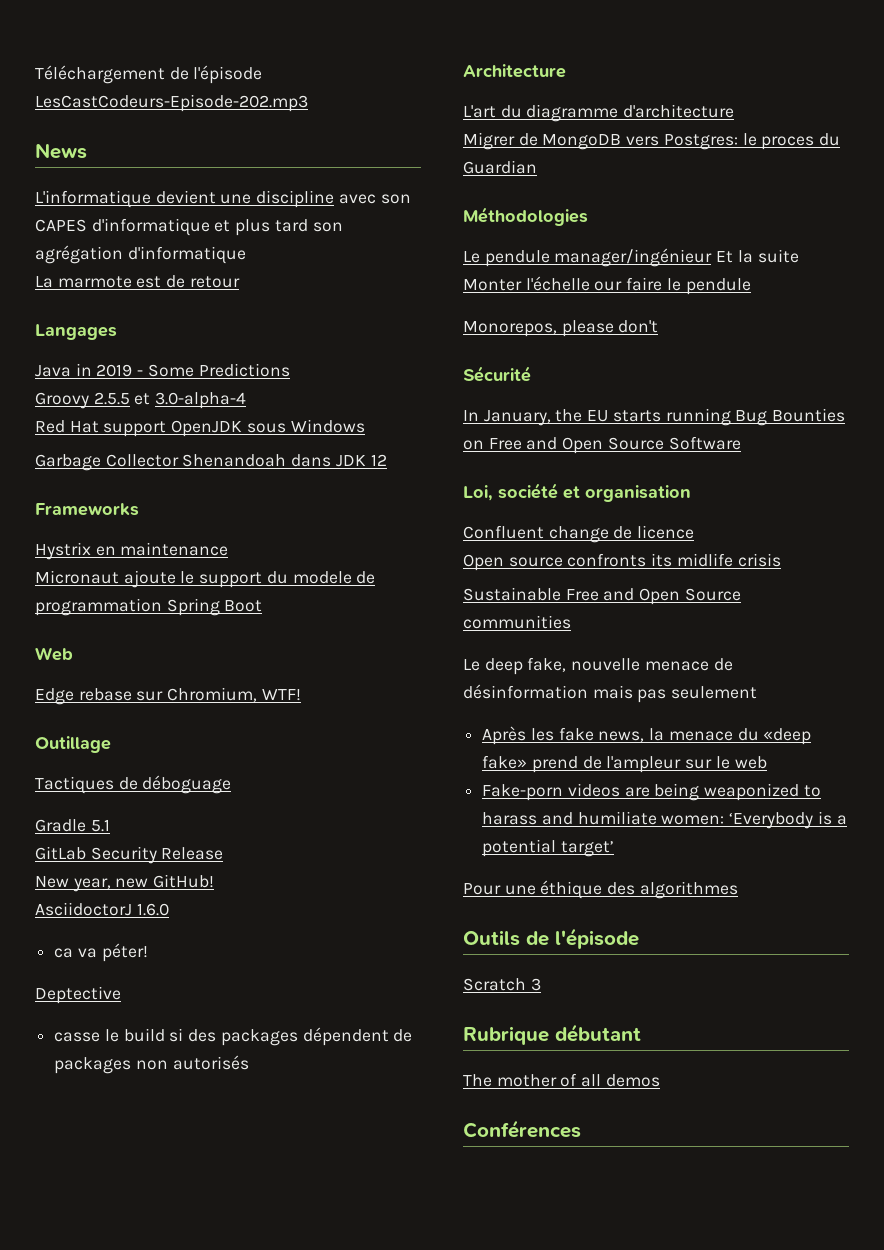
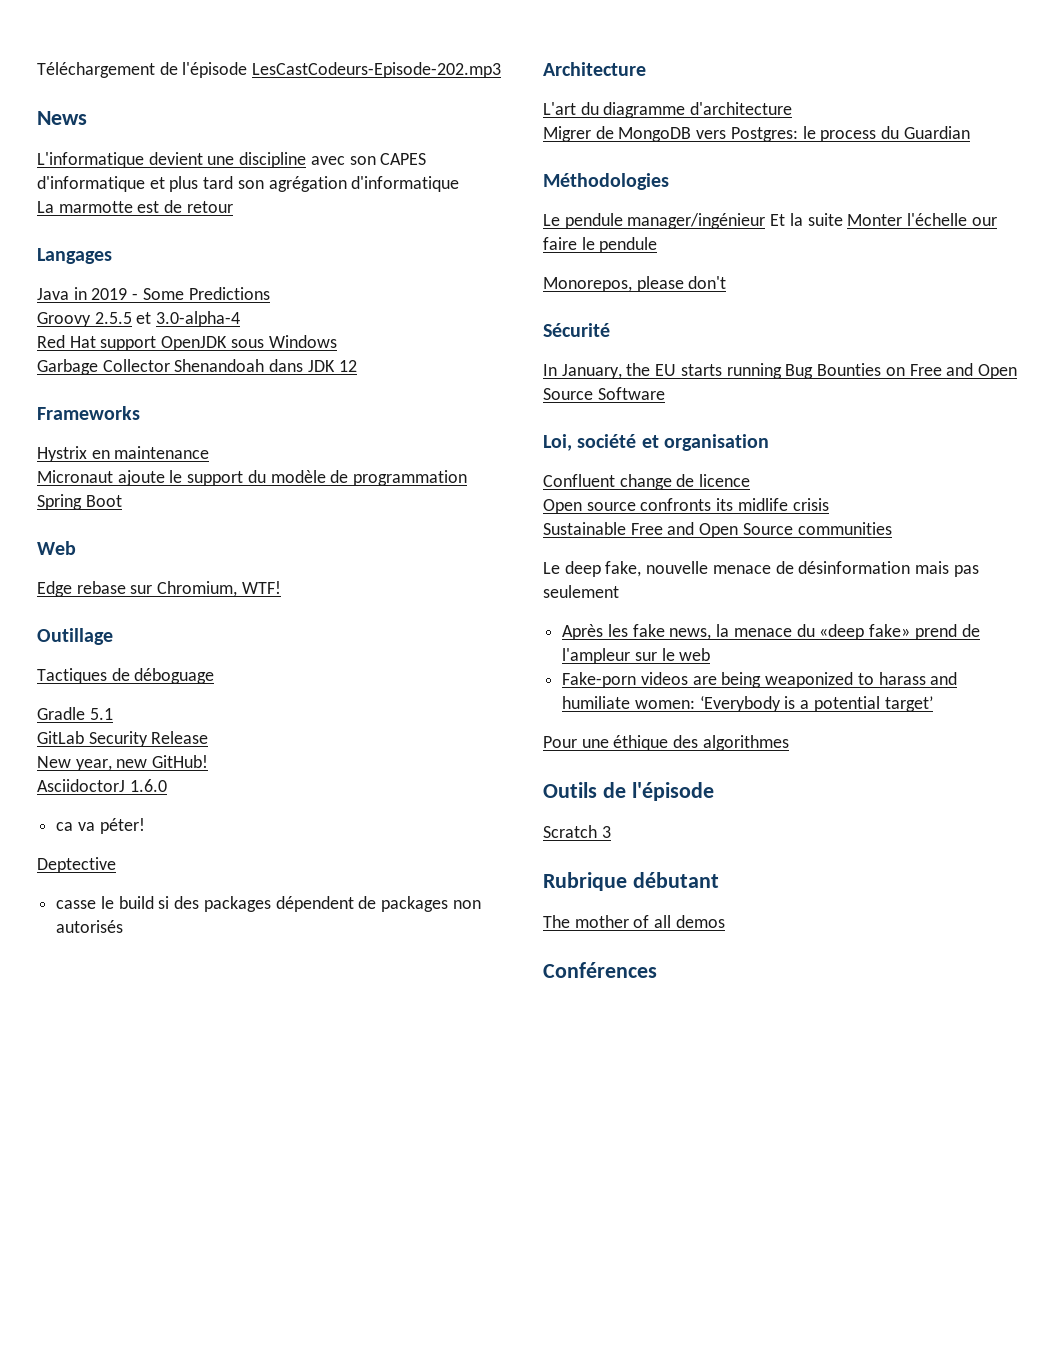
[57,276,132,288] marmote -> [58,201,133,213] marmotte
[292,571,352,584] modele -> [270,470,326,483] modèle
[761,136,815,150] proces -> [820,130,877,142] process

